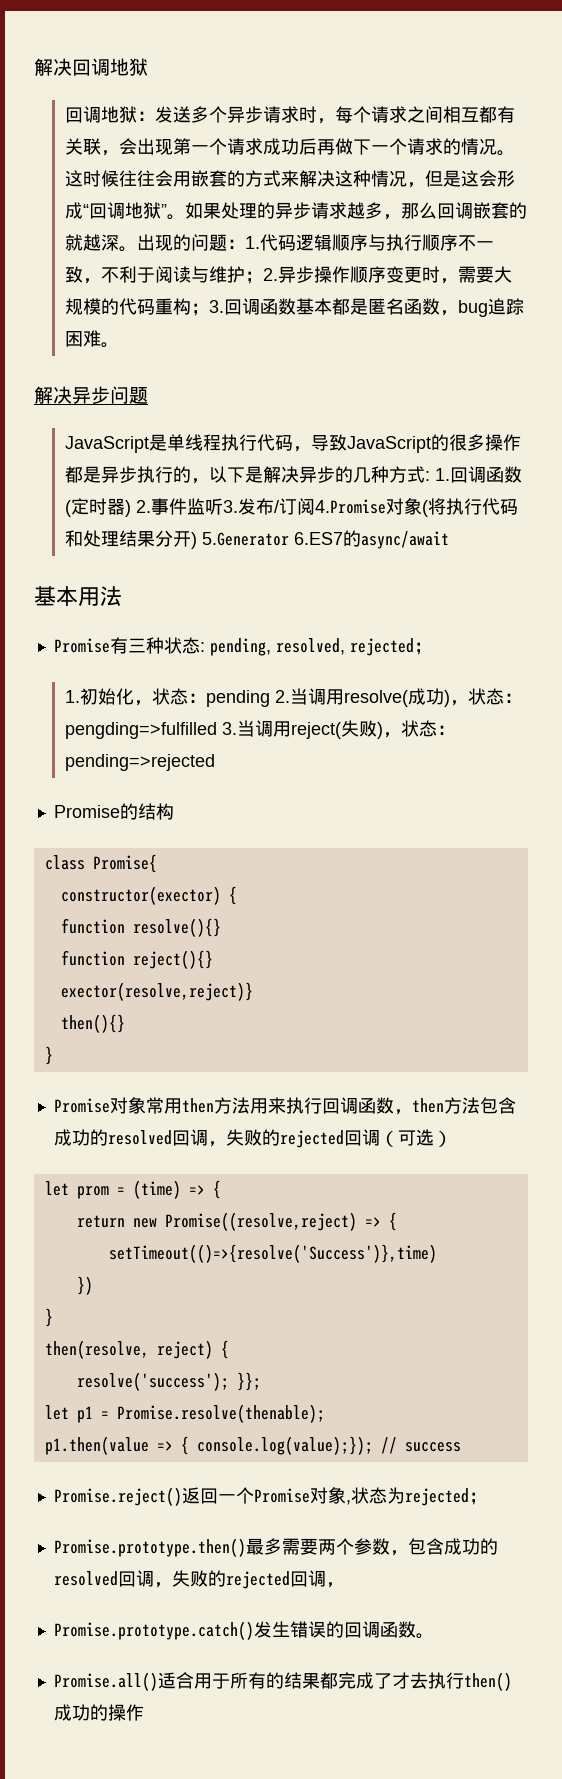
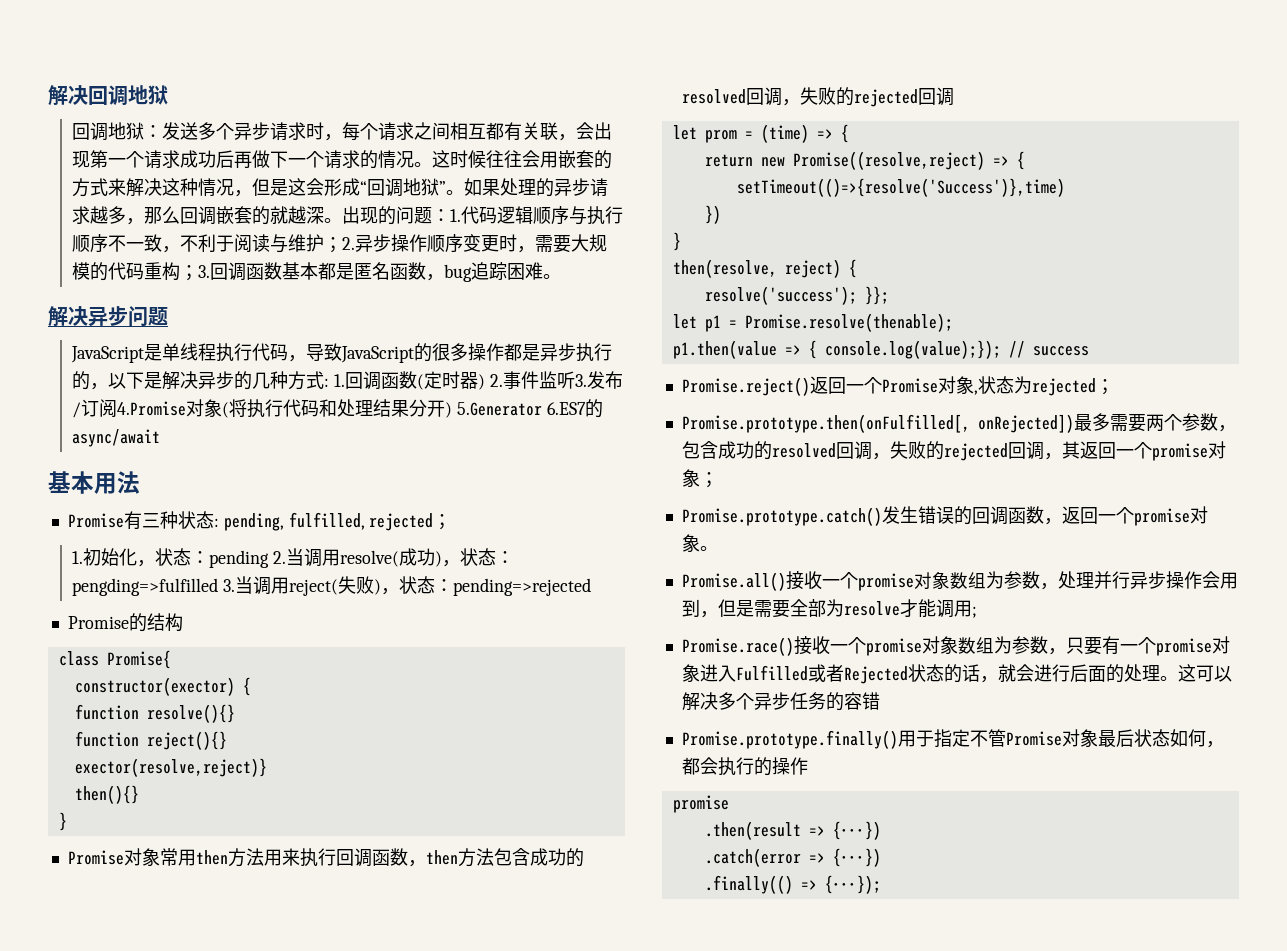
[275,638,345,655] resolved, -> [288,512,365,530] fulfilled,
[379,1129,452,1147] （可选） -> (954, 96) none
[53,1538,246,1557] Promise.prototype.then() -> [681,414,1074,433] Promise.prototype.then(onFulfilled[, onRejected])
(344, 1585) none -> [1061,441,1226,461] [681,469,718,488] 其返回一个promise对象；
[415,1633,434,1639] [53,1672,512,1691] [53,1704,144,1721] 。 // Promise.all()适合用于所有的结果都完成了才去执行then()成功的操作 -> [1043,506,1208,526] [681,534,718,552] [681,571,1238,591] [681,599,977,618] [681,636,1230,656] [681,664,1232,684] [681,692,880,711] [681,729,1224,749] [681,757,808,776] [672,795,729,813] [704,821,881,840] [704,848,881,867] [704,875,881,894] ，返回一个promise对象。 // Promise.all()接收一个promise对象数组为参数，处理并行异步操作会用到，但是需要全部为resolve才能调用; // Promise.race()接收一个promise对象数组为参数，只要有一个promise对象进入Fulfilled或者Rejected状态的话，就会进行后面的处理。这可以解决多个异步任务的容错 // Promise.prototype.finally()用于指定不管Promise对象最后状态如何，都会执行的操作 // promise // .then(result => {···}) // .catch(error => {···}) // .finally(() => {···});

